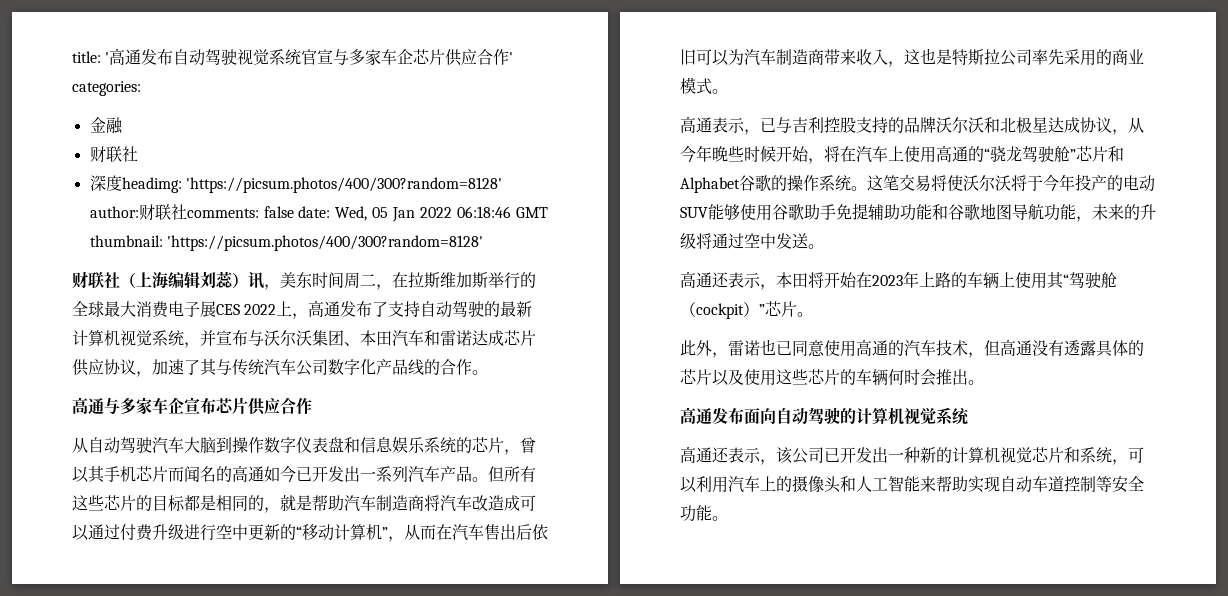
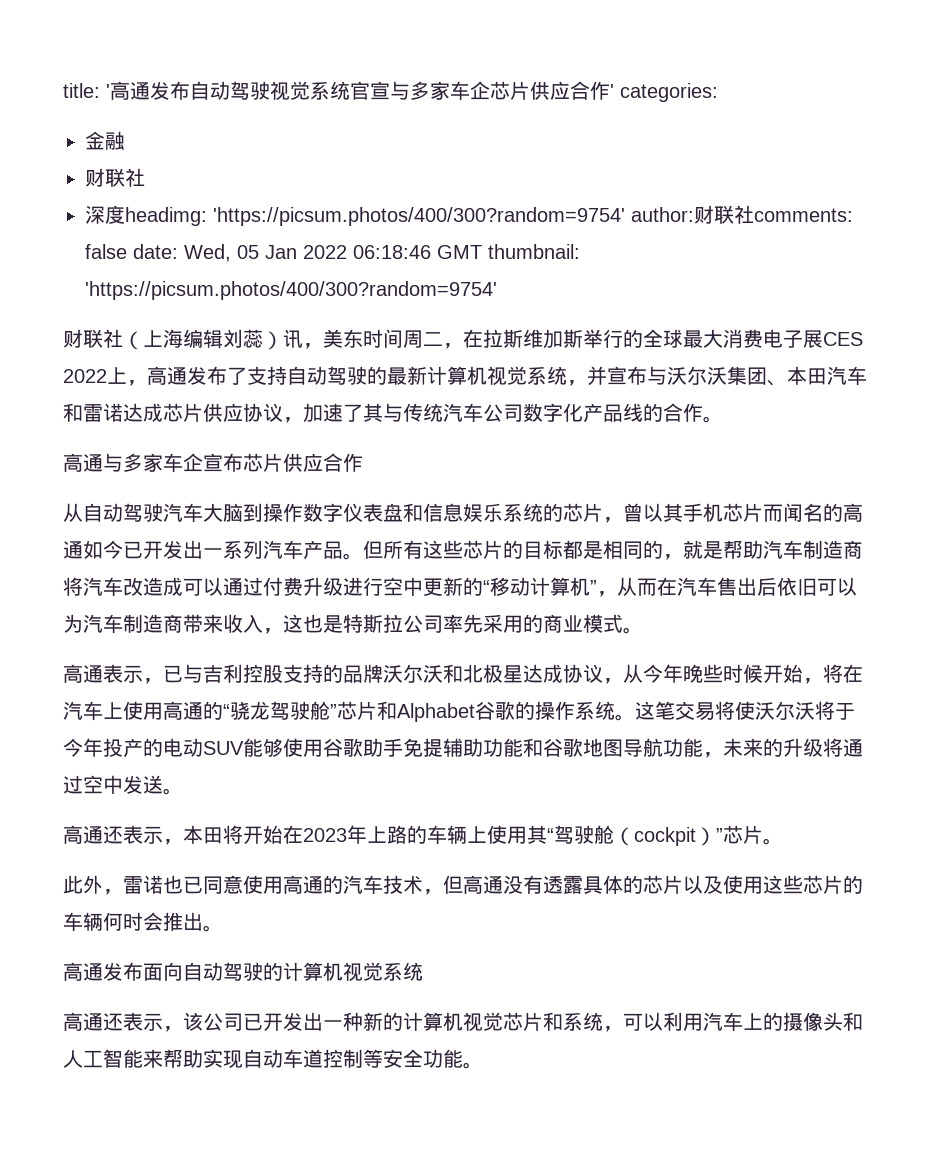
[185,177,502,193] 'https://picsum.photos/400/300?random=8128' -> [213,207,625,226] 'https://picsum.photos/400/300?random=9754'
[166,235,483,251] 'https://picsum.photos/400/300?random=8128' -> [85,281,497,300] 'https://picsum.photos/400/300?random=9754'

